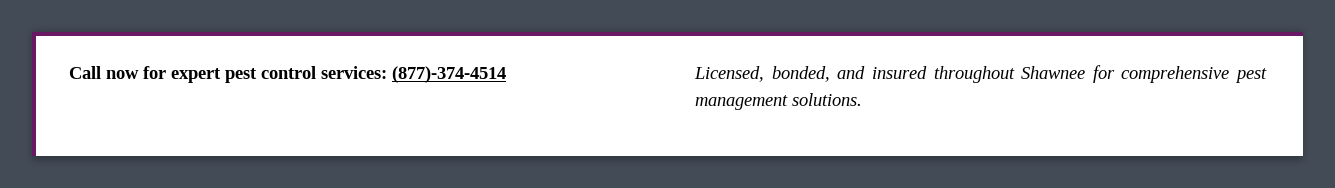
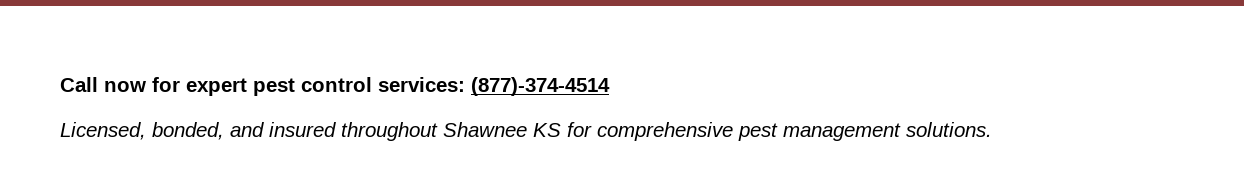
(1086, 72) none -> [533,123,561,137] KS

